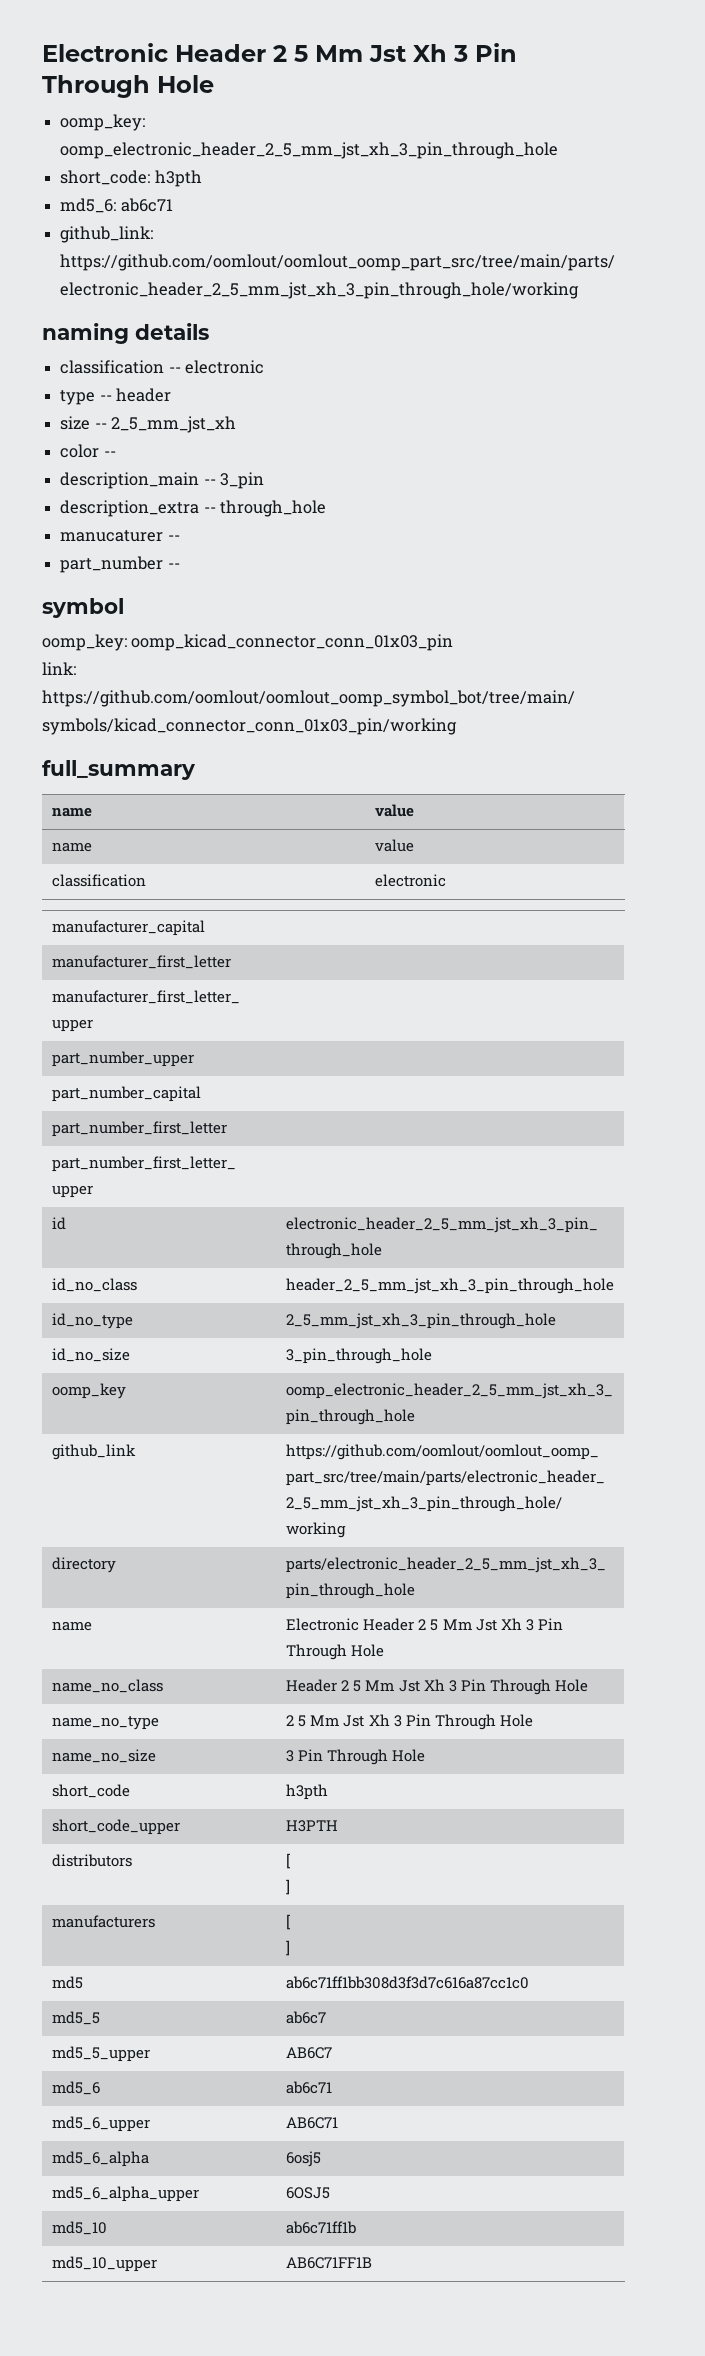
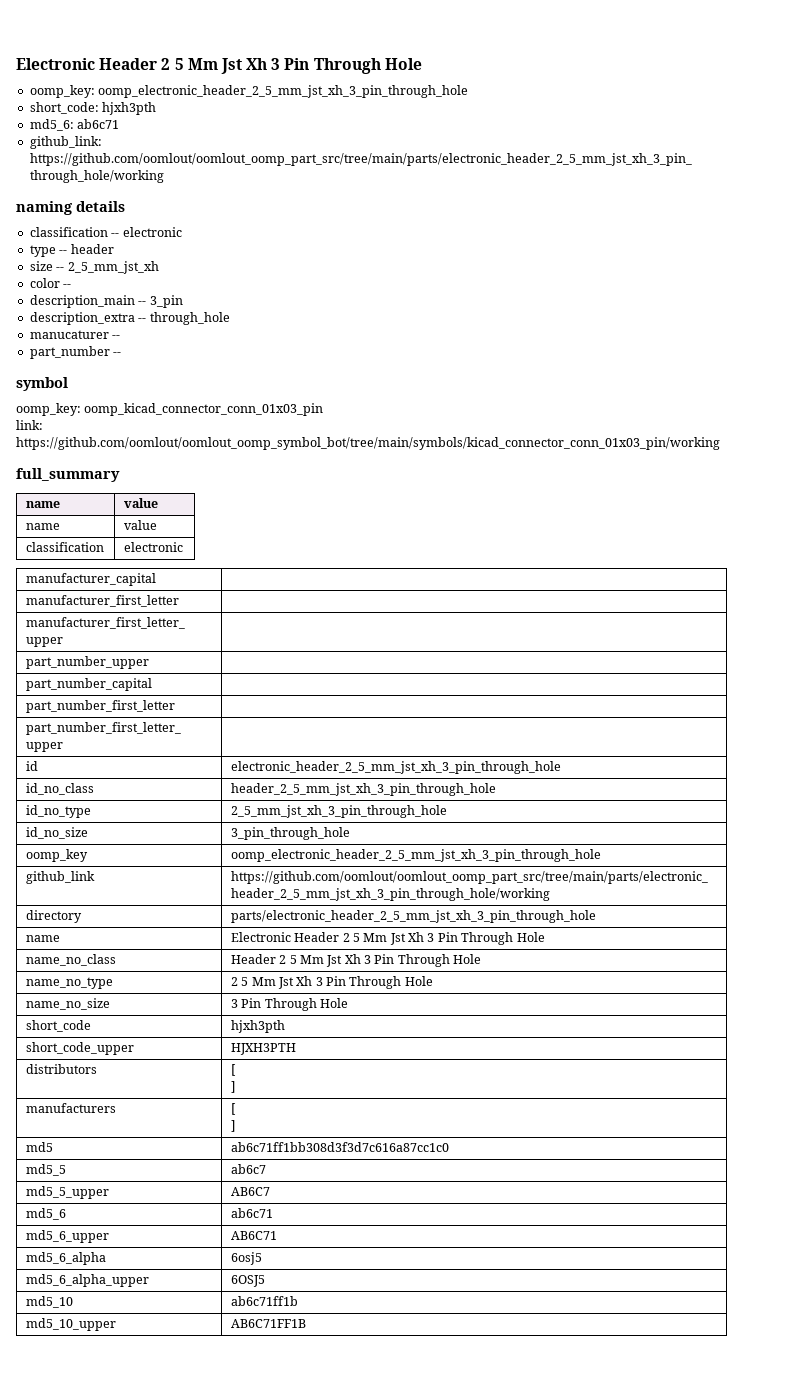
[154,170,202,187] h3pth -> [102,102,157,115] hjxh3pth
[286,1784,329,1800] h3pth -> [230,1020,285,1033] hjxh3pth
[286,1820,339,1832] H3PTH -> [230,1043,296,1055] HJXH3PTH

